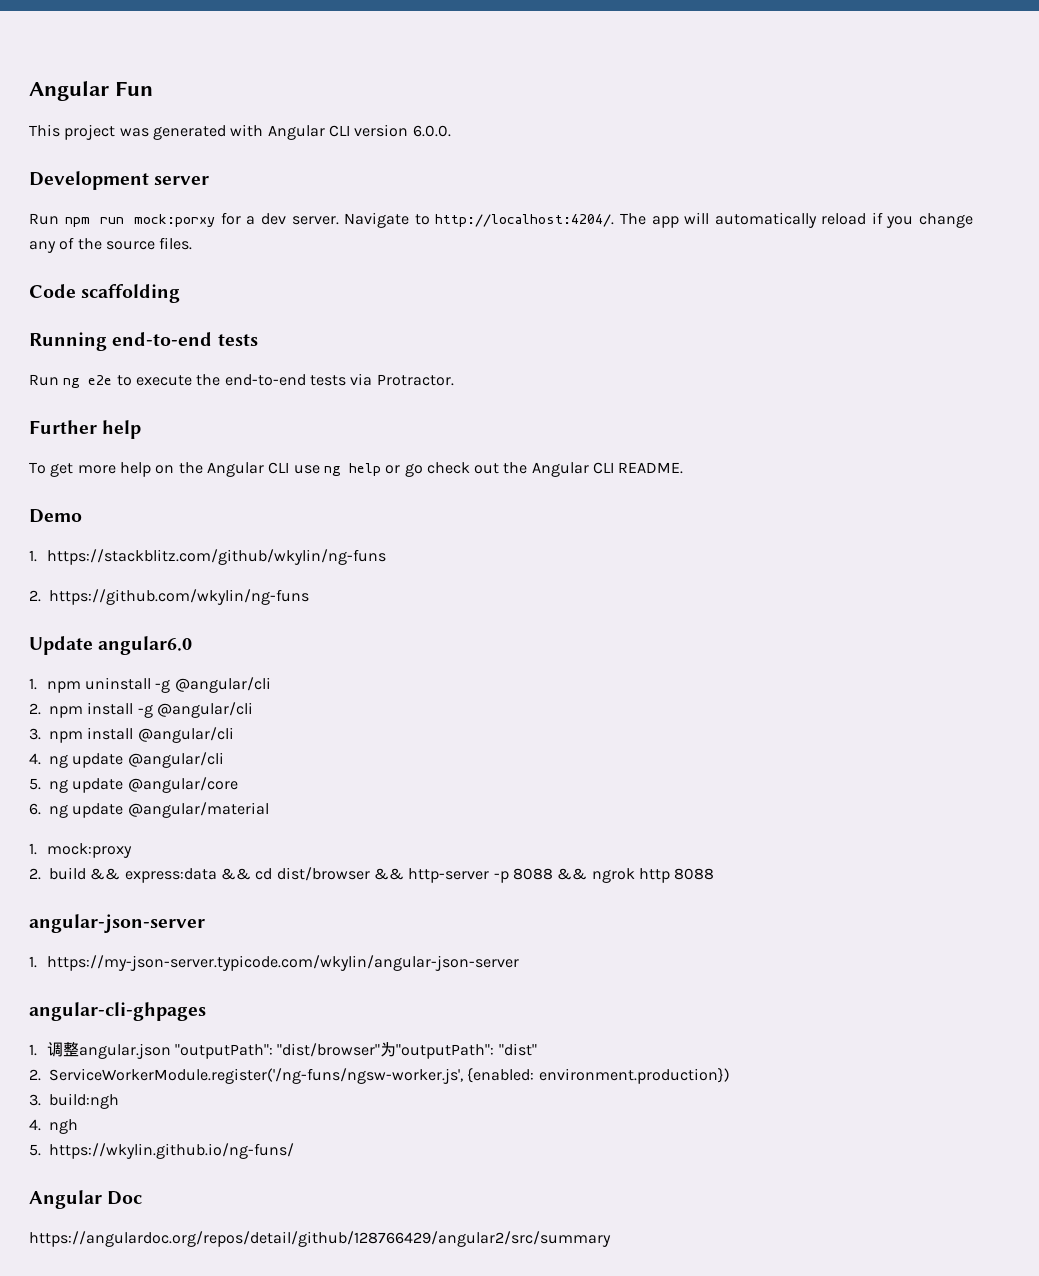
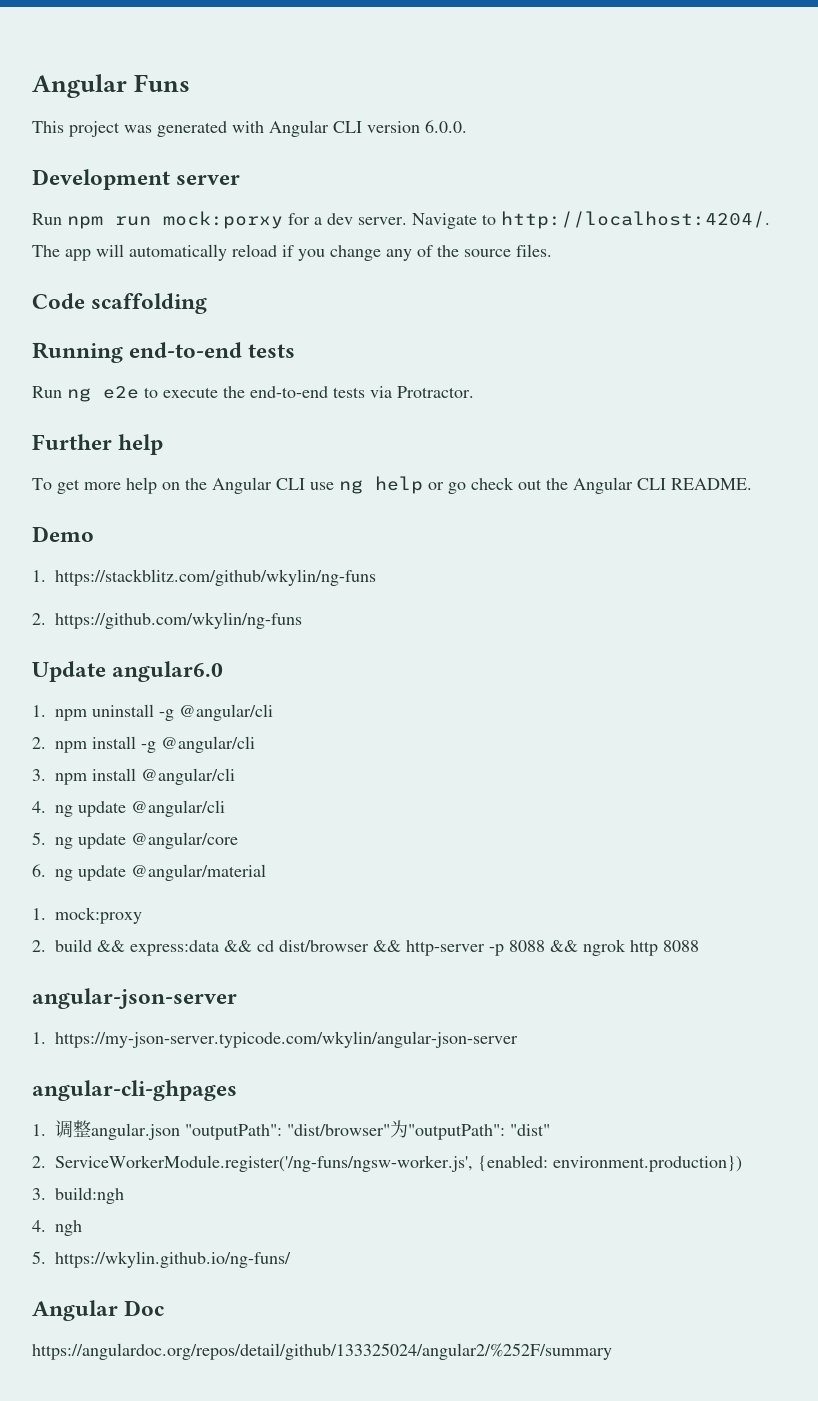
[29,81,153,101] Angular Fun -> [32,74,190,98] Angular Funs
[29,1231,611,1247] https://angulardoc.org/repos/detail/github/128766429/angular2/src/summary -> [32,1343,612,1360] https://angulardoc.org/repos/detail/github/133325024/angular2/%252F/summary

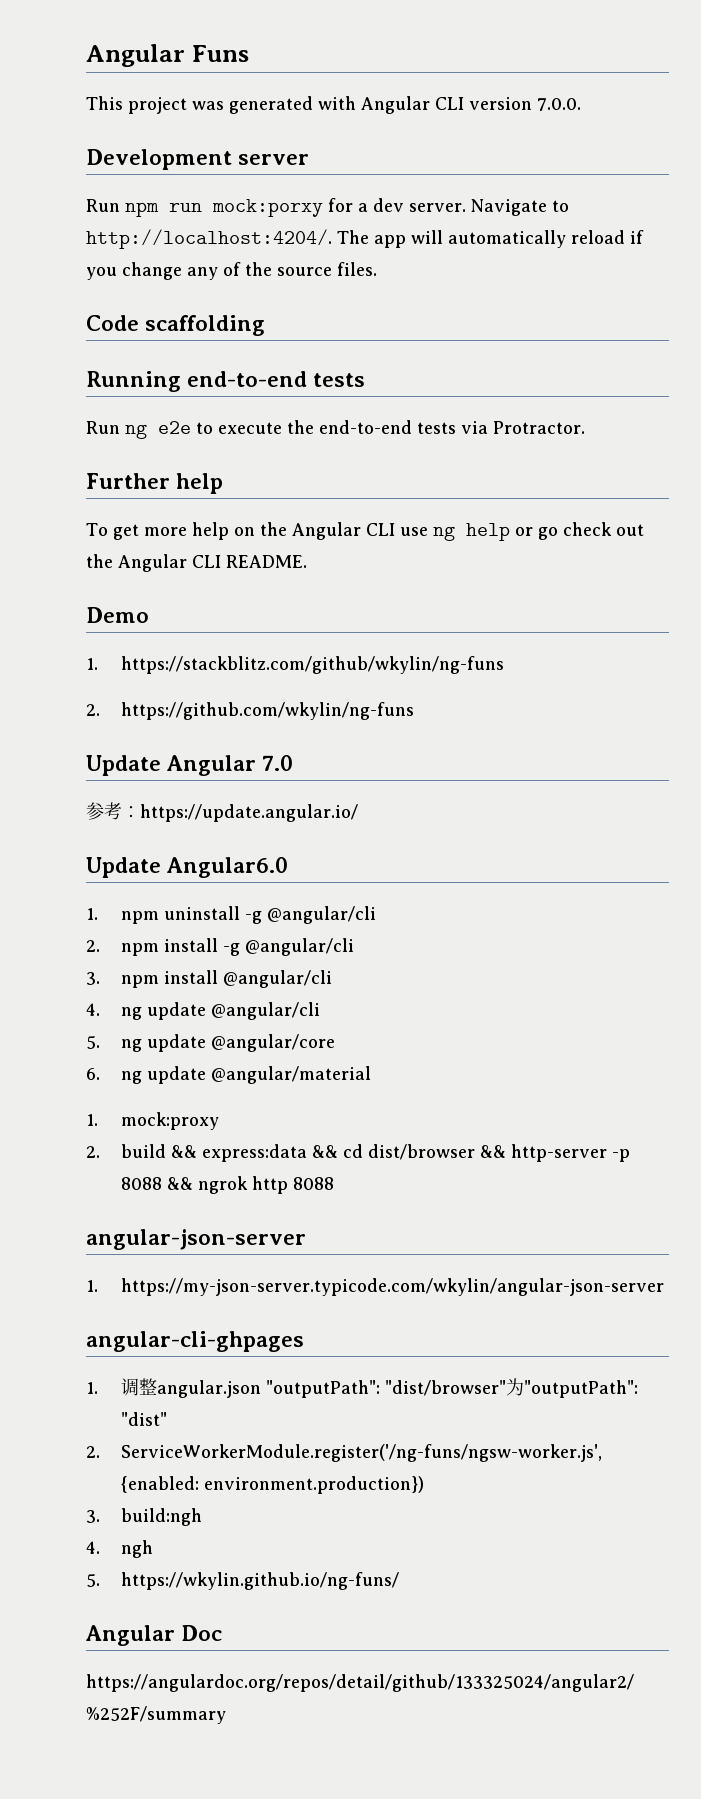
[425,120,467,133] 6.0.0. -> [537,98,581,111] 7.0.0.
[112,661,224,682] angular6.0 -> [166,755,294,776] [86,802,358,822] [86,857,289,878] Angular 7.0 // 参考：https://update.angular.io/ // Update Angular6.0

